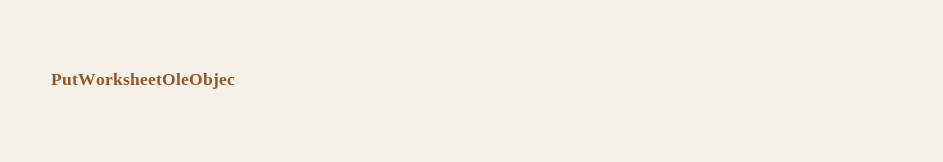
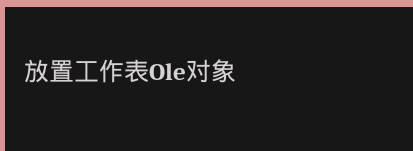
[51,73,235,89] PutWorksheetOleObjec -> [24,59,236,83] 放置工作表Ole对象

